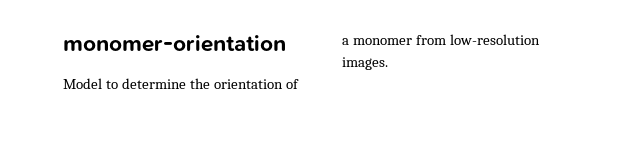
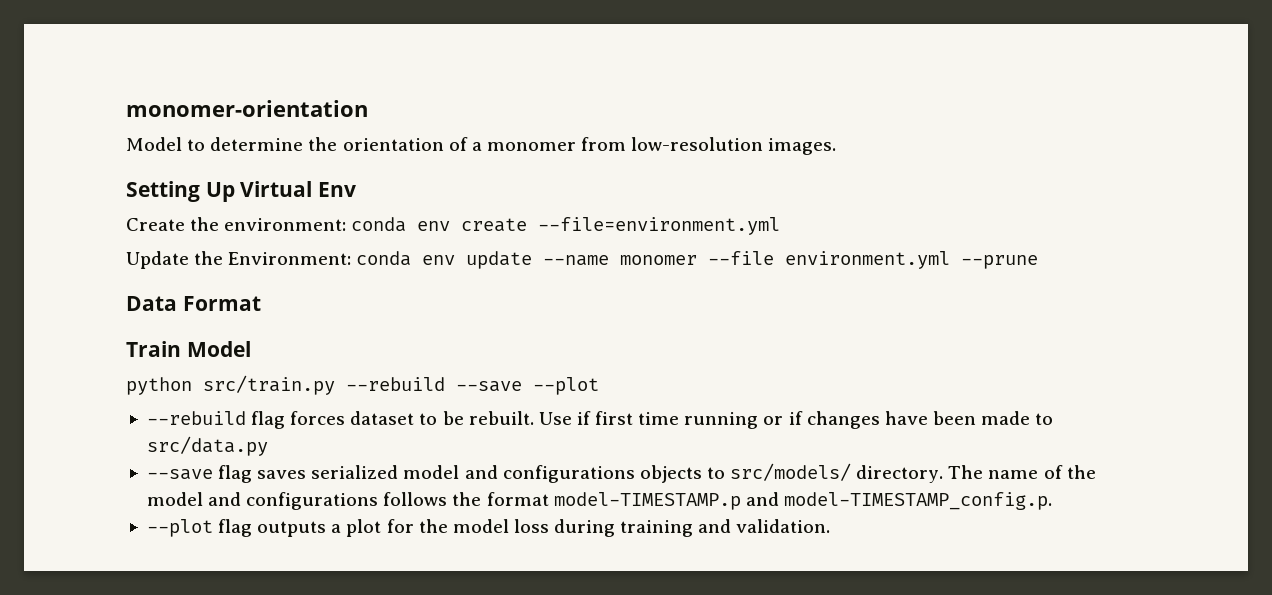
(388, 63) none -> [126,181,356,202] [126,217,781,235] [126,251,1039,269] [126,296,261,311] [126,341,251,357] [126,375,599,395] [146,411,1054,429] [146,436,268,456] [146,463,1096,483] [146,492,1052,510] [146,519,831,537] // Setting Up Virtual Env // Create the environment: conda env create --file=environment.yml // Update the Environment: conda env update --name monomer --file environment.yml --prune // Data Format // Train Model // python src/train.py --rebuild --save --plot // --rebuild flag forces dataset to be rebuilt. Use if first time running or if changes have been made to src/data.py // --save flag saves serialized model and configurations objects to src/models/ directory. The name of the model and configurations follows the format model-TIMESTAMP.p and model-TIMESTAMP_config.p. // --plot flag outputs a plot for the model loss during training and validation.

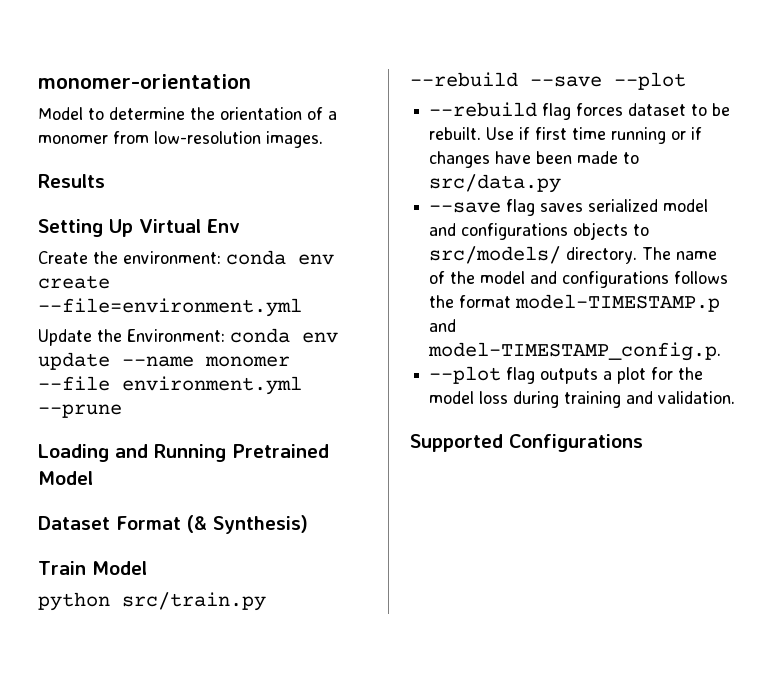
(837, 146) none -> [38,174,105,188] // Results
[126,296,177,311] Data -> [38,444,329,462] [38,471,93,485] [38,516,110,530] Loading and Running Pretrained Model // Dataset
(261, 303) none -> [187,515,308,534] (& Synthesis)
(831, 526) none -> [410,434,643,452] // Supported Configurations

